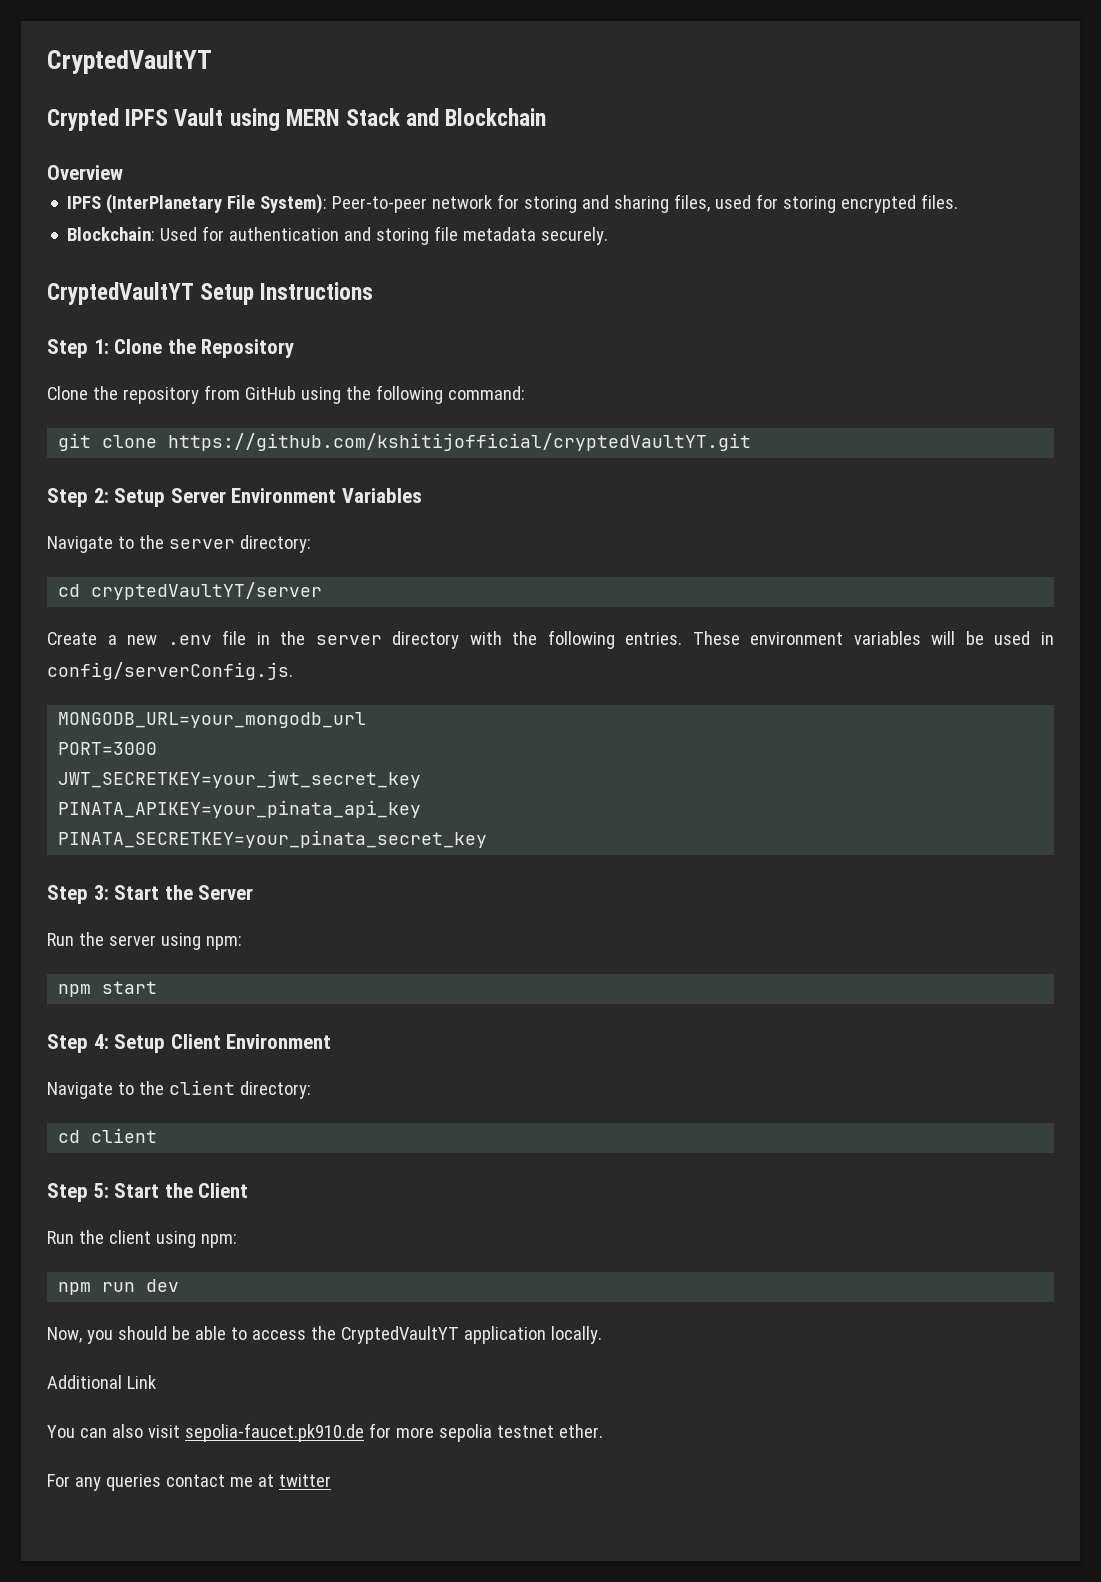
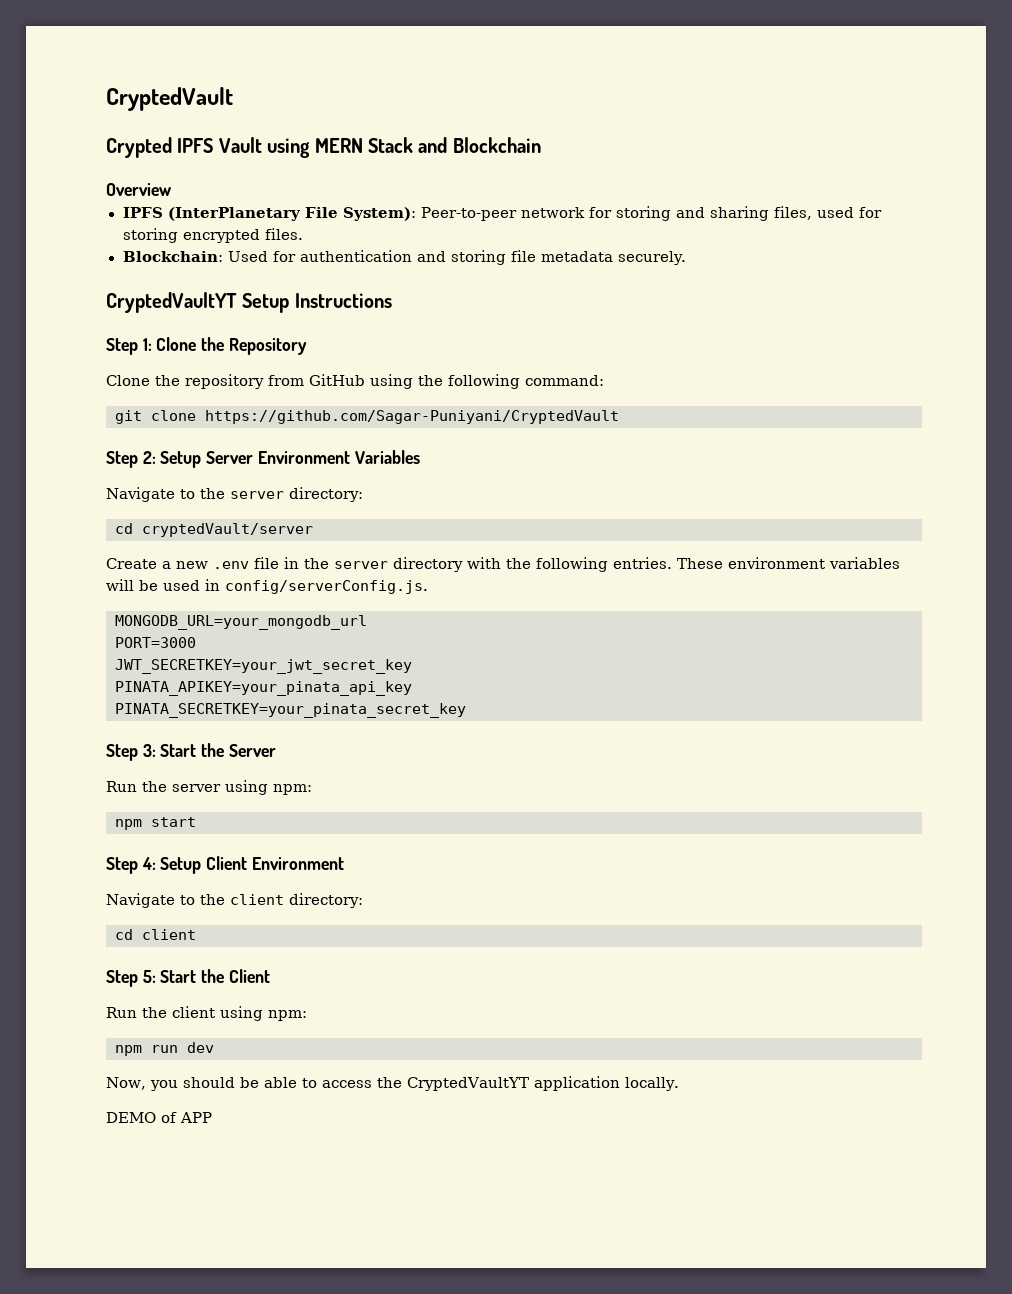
[47,50,212,74] CryptedVaultYT -> [106,87,233,111] CryptedVault
[168,433,752,451] https://github.com/kshitijofficial/cryptedVaultYT.git -> [205,410,619,424] https://github.com/Sagar-Puniyani/CryptedVault
[91,582,323,600] cryptedVaultYT/server -> [142,523,313,537] cryptedVault/server
[47,1375,156,1389] [47,1423,603,1442] [47,1474,331,1491] Additional Link // You can also visit sepolia-faucet.pk910.de for more sepolia testnet ether. // For any queries contact me at twitter -> [106,1112,212,1123] DEMO of APP

